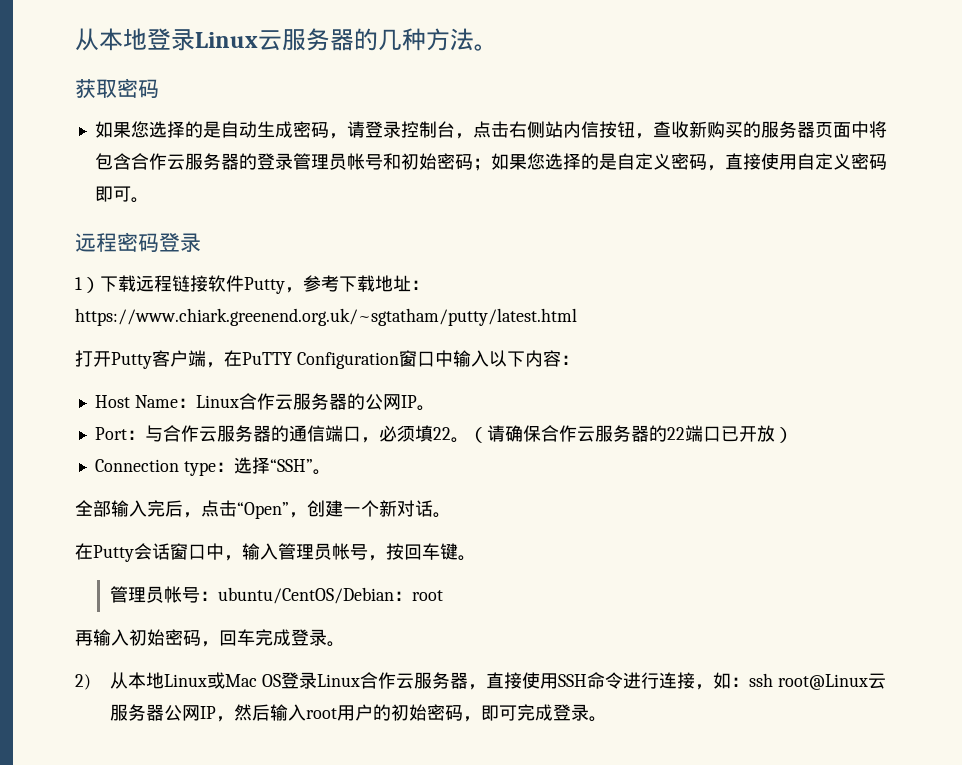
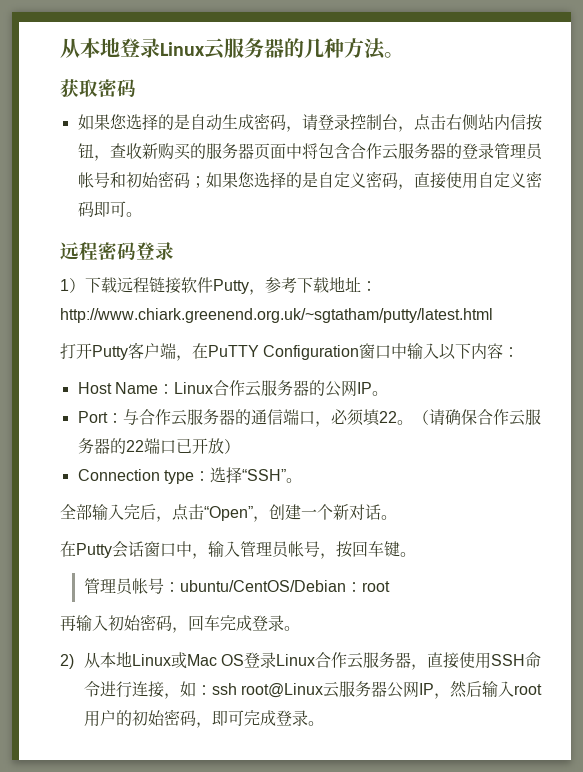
[75,308,577,326] https://www.chiark.greenend.org.uk/~sgtatham/putty/latest.html -> [60,308,493,323] http://www.chiark.greenend.org.uk/~sgtatham/putty/latest.html

